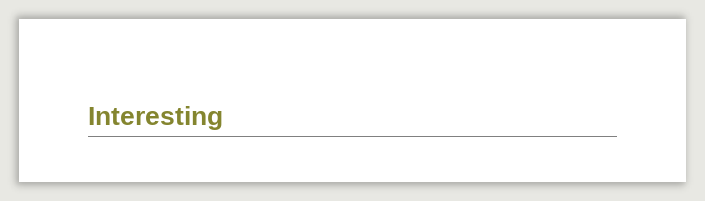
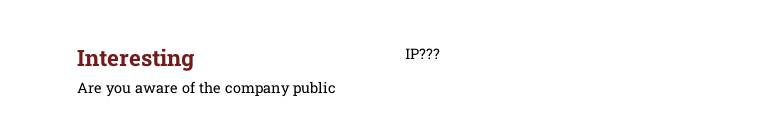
(223, 118) none -> [77,81,336,97] [405,48,440,59] // Are you aware of the company public IP???

